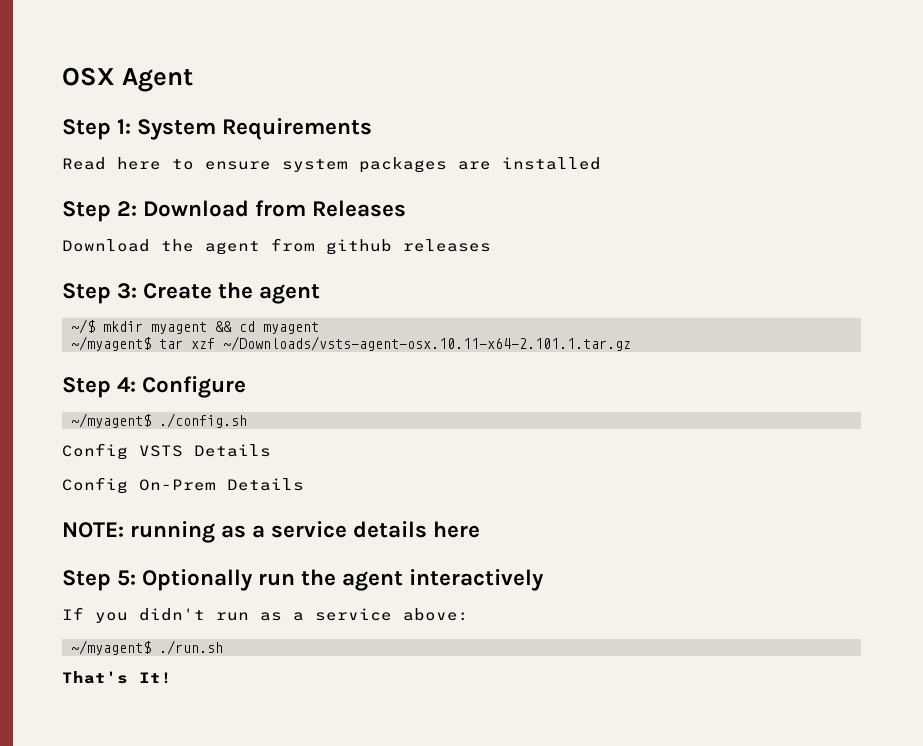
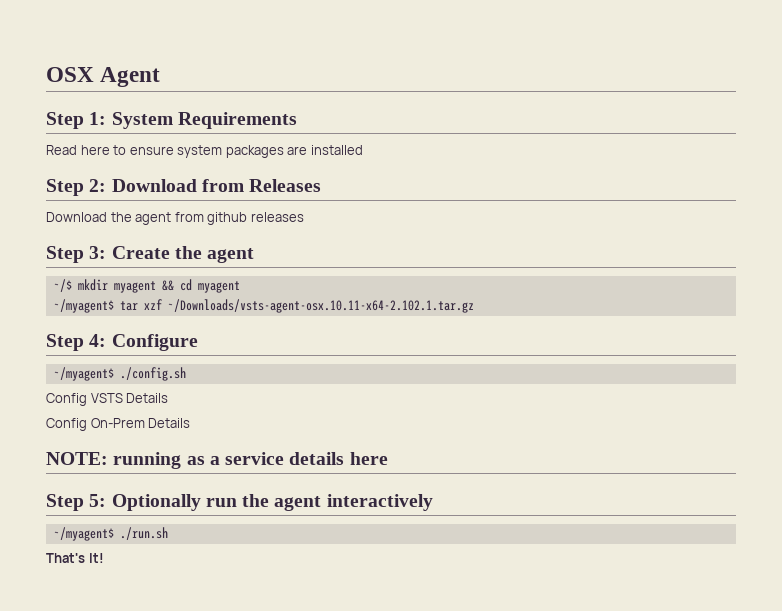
[223,336,631,351] ~/Downloads/vsts-agent-osx.10.11-x64-2.101.1.tar.gz -> [167,299,474,313] ~/Downloads/vsts-agent-osx.10.11-x64-2.102.1.tar.gz
[62,607,469,623] // If you didn't run as a service above: -> (433, 502) none

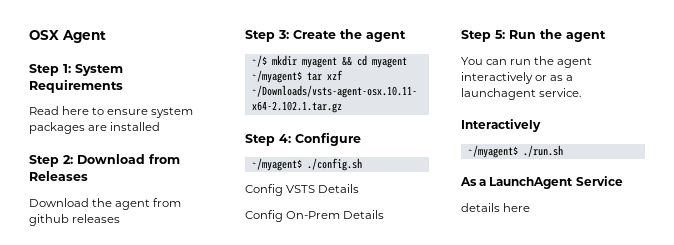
[46,452,388,469] [46,494,433,511] [53,527,168,541] [46,553,104,563] NOTE: running as a service details here // Step 5: Optionally run the agent interactively // ~/myagent$ ./run.sh // That's It! -> [461,29,606,42] [461,56,593,68] [461,72,574,84] [461,88,582,100] [461,119,541,132] [467,145,563,158] [460,176,623,189] [461,203,531,212] Step 5: Run the agent // You can run the agent interactively or as a launchagent service. // Interactively // ~/myagent$ ./run.sh // As a LaunchAgent Service // details here

